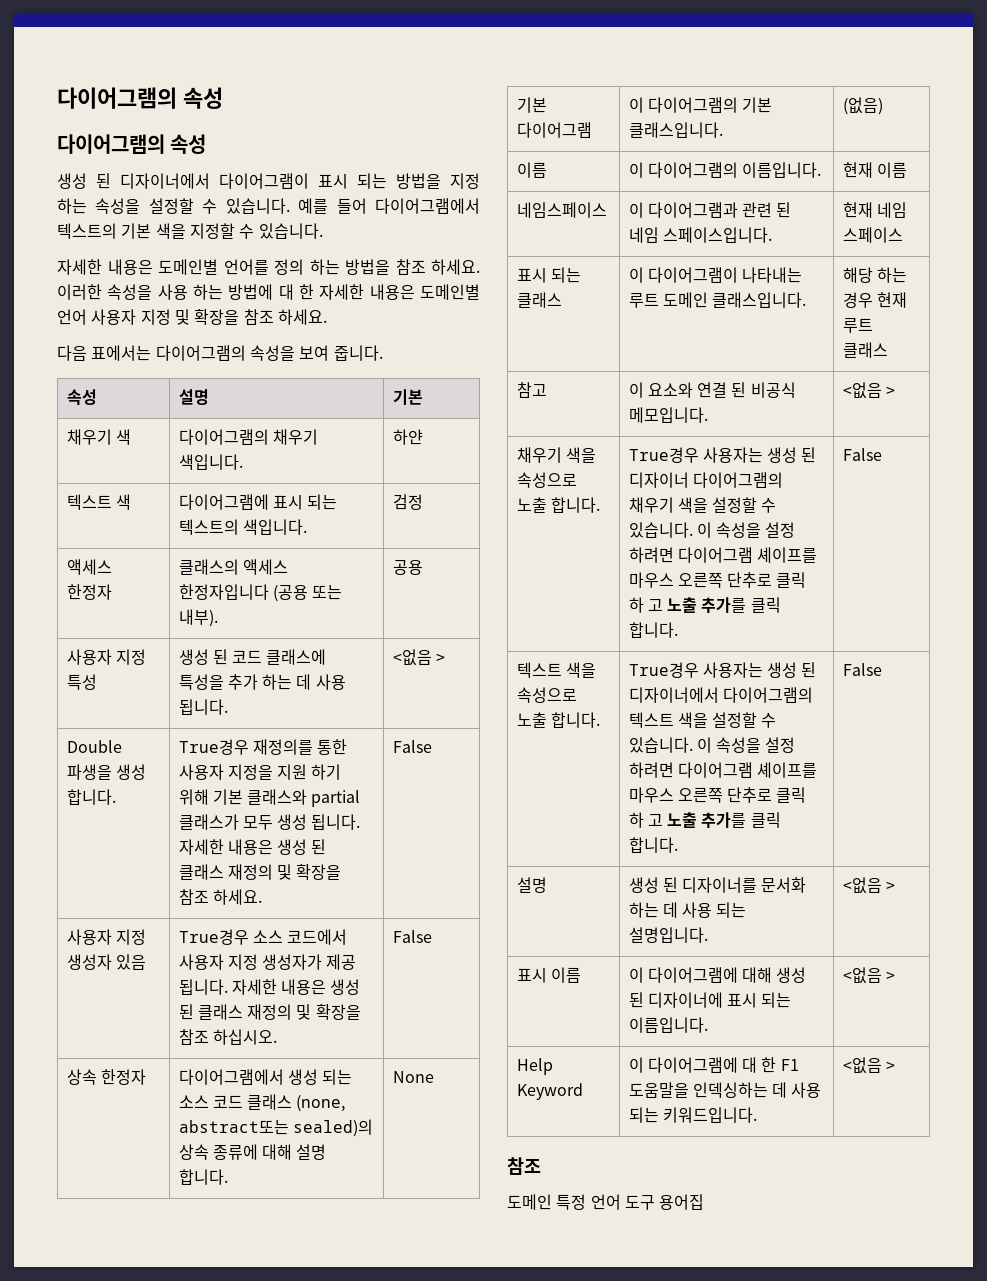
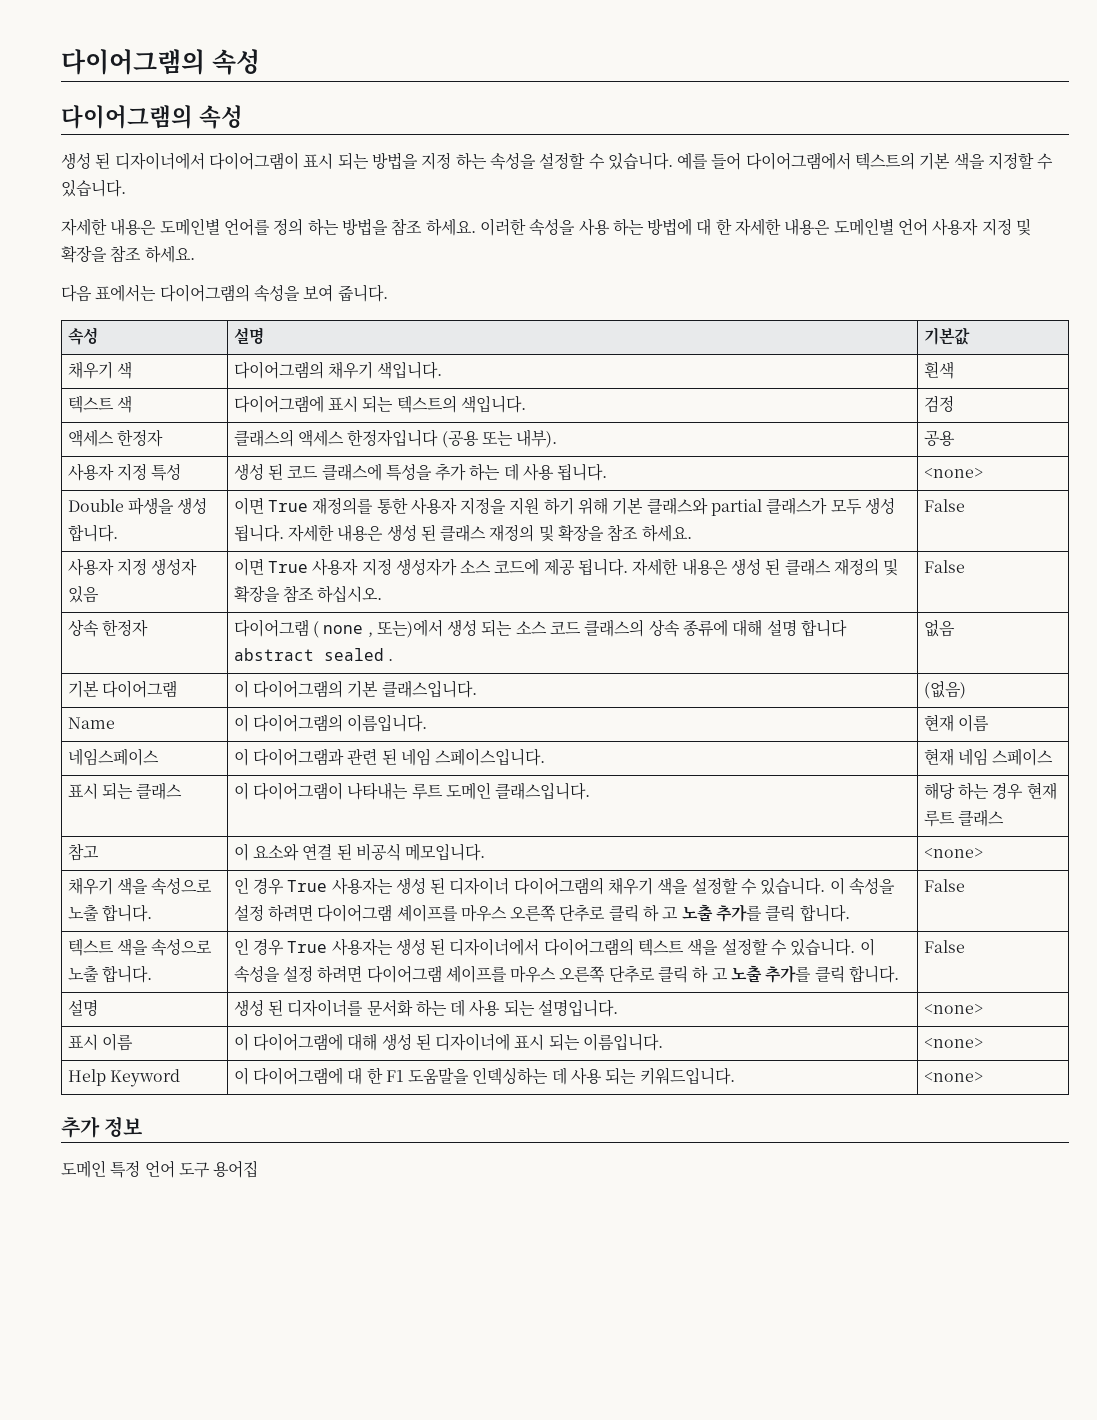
[392,389,423,405] 기본 -> [923,327,970,345] 기본값
[392,429,423,445] 하얀 -> [923,361,954,379] 흰색
[392,649,445,666] <없음 > -> [923,468,983,478] <none>
[178,739,249,755] True경우 -> [233,497,308,515] 이면 True
[178,929,348,945] True경우 소스 코드에서 -> [233,558,308,576] 이면 True
(323, 962) none -> [460,558,540,576] 소스 코드에
[178,1069,353,1085] [178,1094,346,1112] [178,1119,373,1137] [178,1144,327,1160] [178,1169,228,1185] [392,1071,434,1083] 다이어그램에서 생성 되는 소스 코드 클래스 (none, abstract또는 sealed)의 상속 종류에 대해 설명 합니다. | None -> [233,619,848,638] [233,648,393,661] [923,620,955,637] 다이어그램 ( none , 또는)에서 생성 되는 소스 코드 클래스의 상속 종류에 대해 설명 합니다 abstract sealed . | 없음
[516,162,547,178] 이름 -> [67,717,115,729] Name
[842,382,895,399] <없음 > -> [923,848,983,858] <none>
[628,447,699,463] True경우 -> [233,877,328,895] 인 경우 True
[628,662,699,678] True경우 -> [233,938,328,956] 인 경우 True
[842,877,895,894] <없음 > -> [923,1004,983,1014] <none>
[842,967,895,984] <없음 > -> [923,1038,983,1048] <none>
[842,1057,895,1074] [507,1157,541,1175] <없음 > // 참조 -> [923,1072,983,1082] [61,1116,143,1138] <none> // 추가 정보

